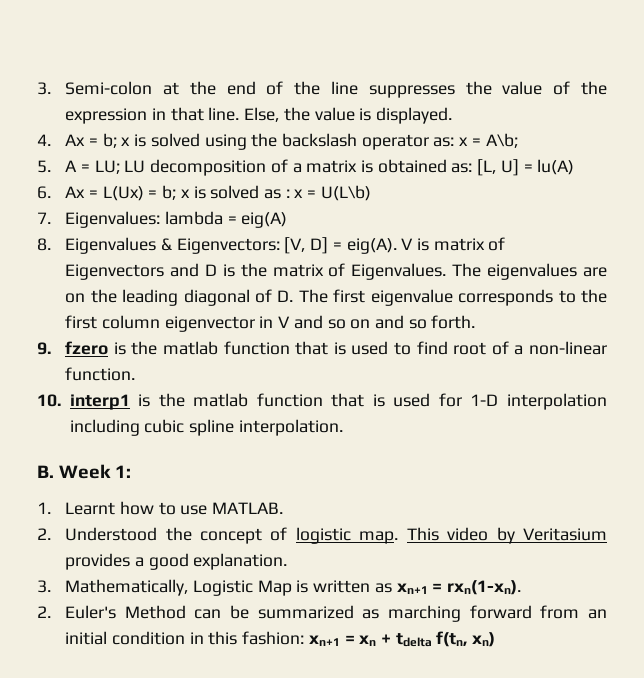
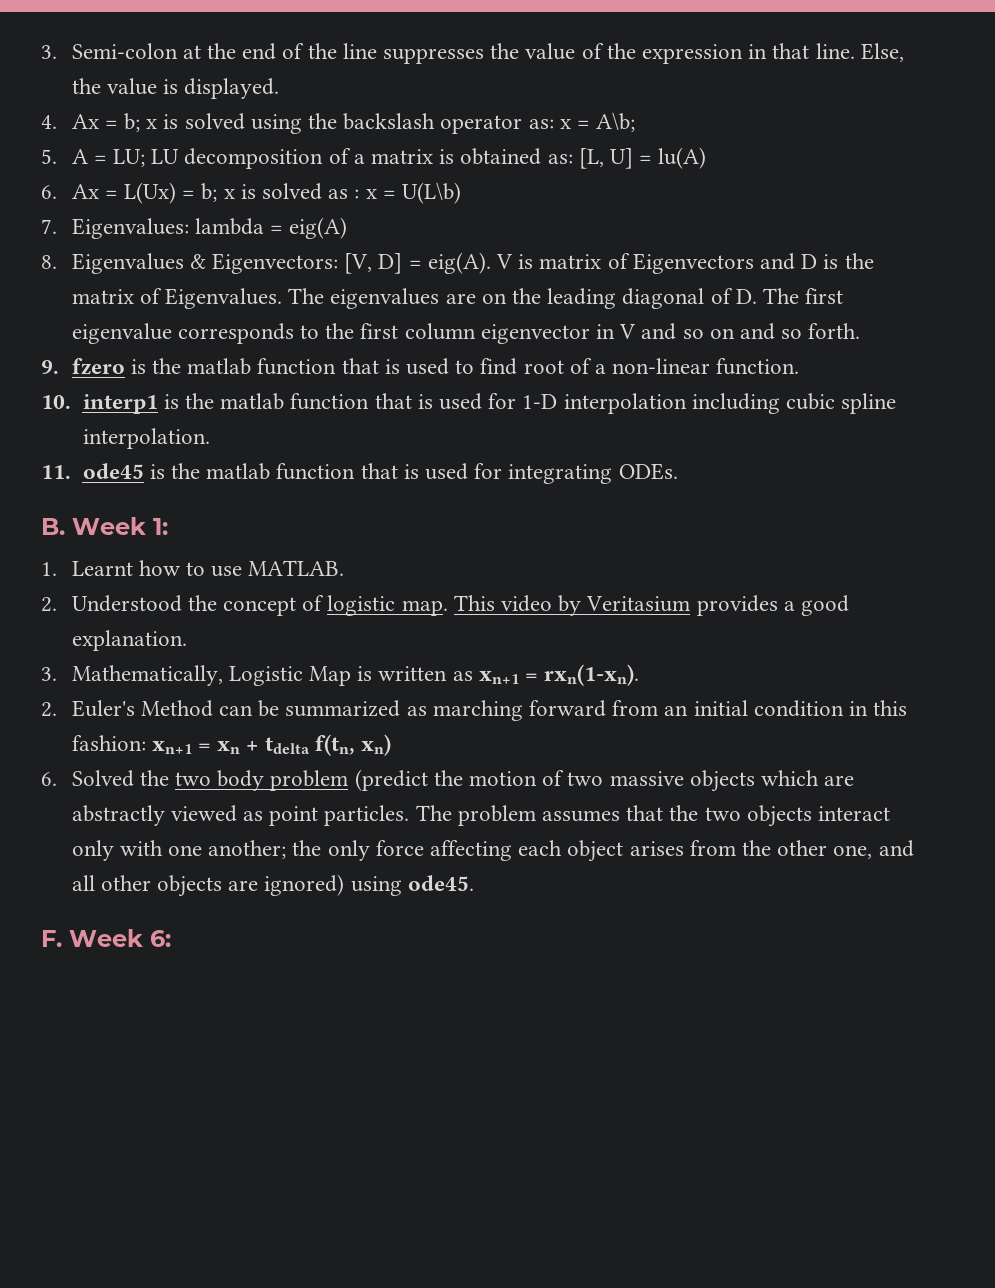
(343, 427) none -> [41,463,678,484] // 11. ode45 is the matlab function that is used for integrating ODEs.
(496, 639) none -> [41,769,855,792] [71,805,891,827] [71,840,914,862] [71,874,474,897] [41,929,171,947] // 6. Solved the two body problem (predict the motion of two massive objects which are abstractly viewed as point particles. The problem assumes that the two objects interact only with one another; the only force affecting each object arises from the other one, and all other objects are ignored) using ode45. // F. Week 6:

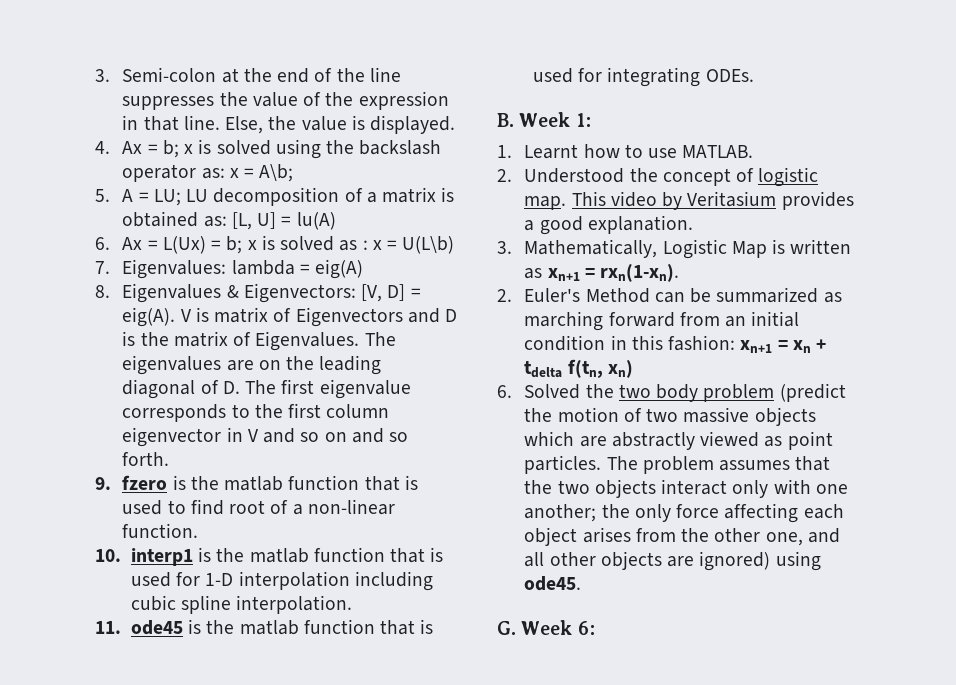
[41,930,62,947] F. -> [497,621,516,635] G.

